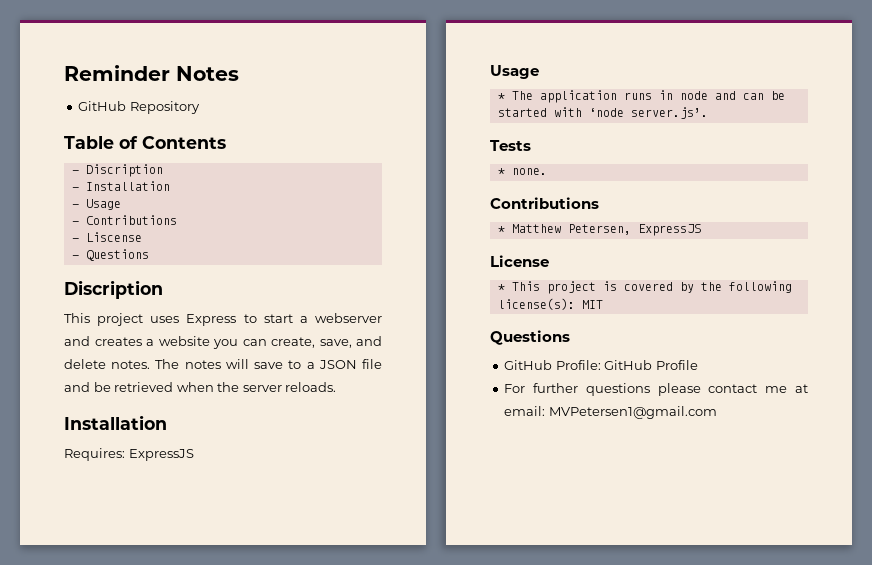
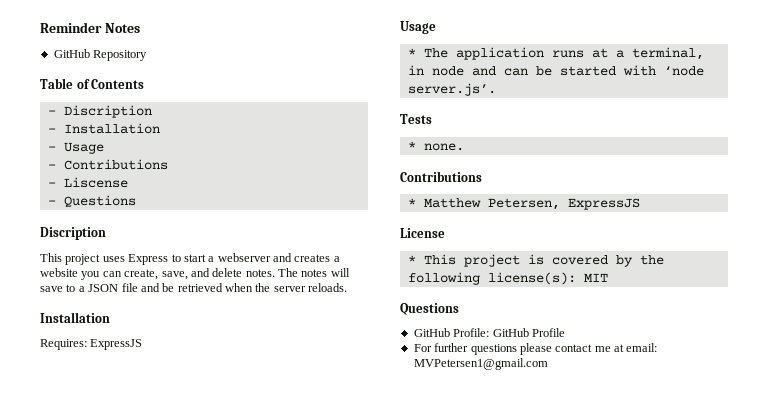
(652, 96) none -> [591,47,704,60] at a terminal,

